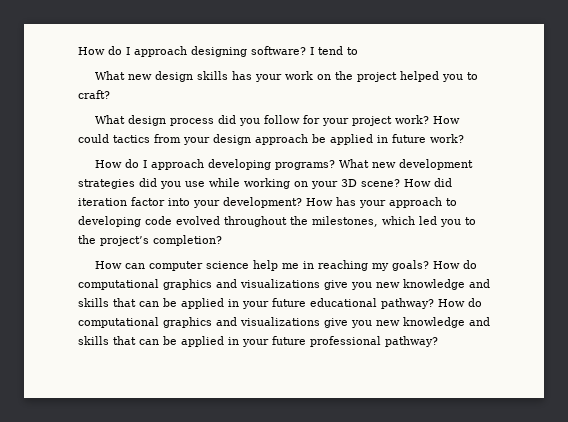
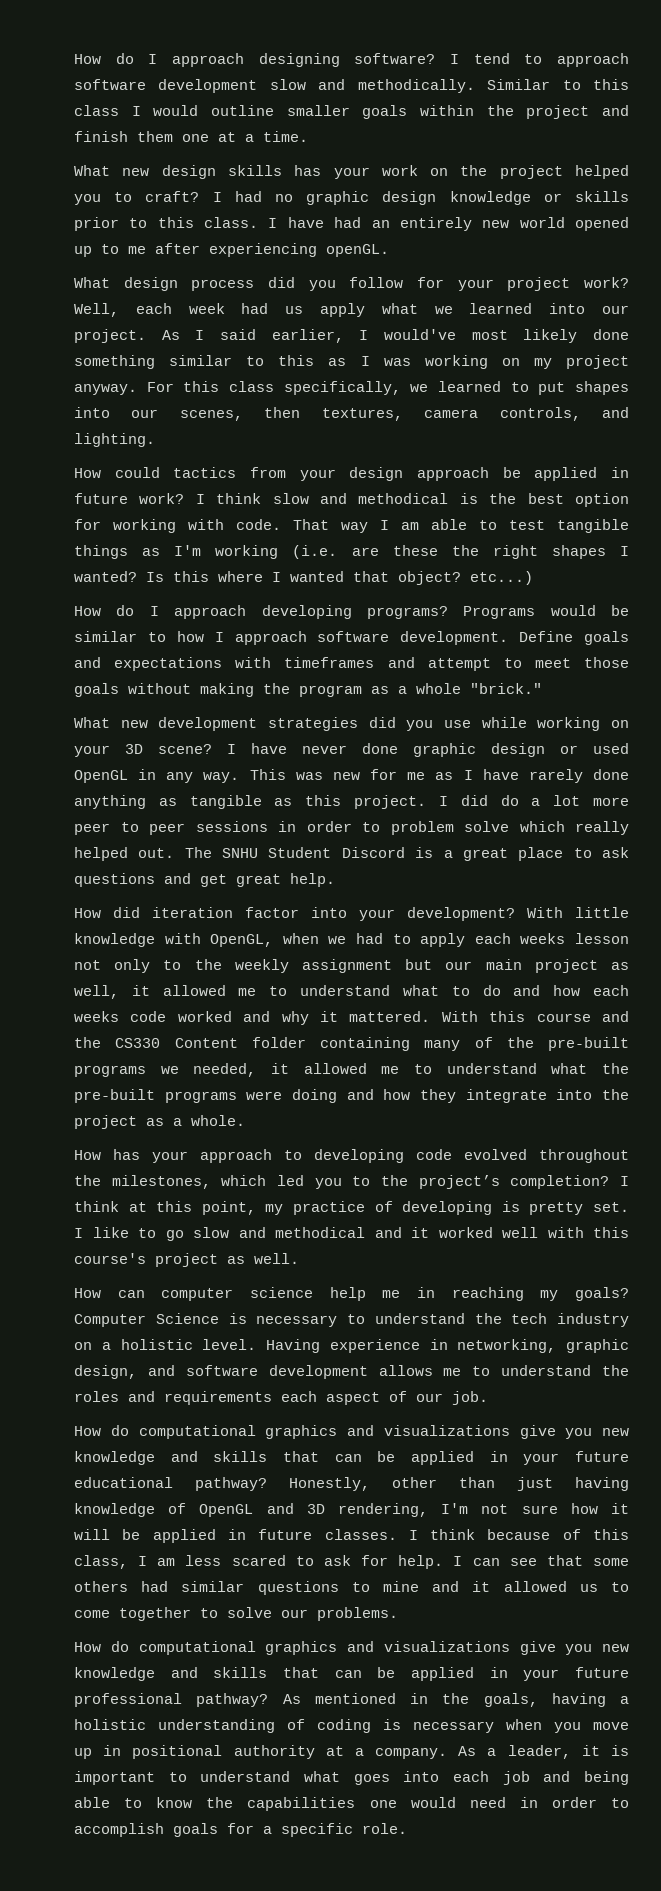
(358, 51) none -> [557,53,629,67] [74,79,629,93] [74,105,629,119] [74,131,308,142] approach software development slow and methodically. Similar to this class I would outline smaller goals within the project and finish them one at a time.
(110, 94) none -> [212,191,629,205] [74,217,629,231] [74,243,389,257] I had no graphic design knowledge or skills prior to this class. I have had an entirely new world opened up to me after experiencing openGL.
(430, 119) none -> [74,303,629,317] [74,329,629,343] [74,355,630,369] [74,381,629,395] [74,407,629,421] [74,433,155,447] Well, each week had us apply what we learned into our project. As I said earlier, I would've most likely done something similar to this as I was working on my project anyway. For this class specifically, we learned to put shapes into our scenes, then textures, camera controls, and lighting. //
(464, 138) none -> [195,493,629,507] [74,519,629,533] [74,545,630,559] [74,571,533,585] I think slow and methodical is the best option for working with code. That way I am able to test tangible things as I'm working (i.e. are these the right shapes I wanted? Is this where I wanted that object? etc...)
(336, 165) none -> [463,605,629,619] [74,631,629,645] [74,657,629,671] [74,683,542,697] Programs would be similar to how I approach software development. Define goals and expectations with timeframes and attempt to meet those goals without making the program as a whole "brick." //
(400, 183) none -> [227,743,629,757] [74,769,629,783] [74,795,629,809] [74,821,629,835] [74,847,630,861] [74,873,335,887] I have never done graphic design or used OpenGL in any way. This was new for me as I have rarely done anything as tangible as this project. I did do a lot more peer to peer sessions in order to problem solve which really helped out. The SNHU Student Discord is a great place to ask questions and get great help. //
(302, 202) none -> [527,907,629,918] [74,933,630,947] [74,959,629,973] [74,985,629,999] [74,1011,629,1025] [74,1037,629,1051] [74,1063,629,1077] [74,1089,630,1103] [74,1115,245,1129] With little knowledge with OpenGL, when we had to apply each weeks lesson not only to the weekly assignment but our main project as well, it allowed me to understand what to do and how each weeks code worked and why it mattered. With this course and the CS330 Content folder containing many of the pre-built programs we needed, it allowed me to understand what the pre-built programs were doing and how they integrate into the project as a whole. //
(222, 240) none -> [620,1176,629,1186] [74,1201,630,1215] [74,1227,629,1241] [74,1253,299,1267] I think at this point, my practice of developing is pretty set. I like to go slow and methodical and it worked well with this course's project as well.
(430, 265) none -> [74,1313,629,1327] [74,1339,629,1353] [74,1365,629,1379] [74,1391,488,1405] Computer Science is necessary to understand the tech industry on a holistic level. Having experience in networking, graphic design, and software development allows me to understand the roles and requirements each aspect of our job. //
(434, 303) none -> [289,1477,629,1491] [74,1503,629,1517] [74,1529,629,1543] [74,1555,629,1569] [74,1581,629,1595] [74,1607,398,1621] Honestly, other than just having knowledge of OpenGL and 3D rendering, I'm not sure how it will be applied in future classes. I think because of this class, I am less scared to ask for help. I can see that some others had similar questions to mine and it allowed us to come together to solve our problems. //
(438, 341) none -> [282,1693,629,1707] [74,1719,629,1733] [74,1745,629,1759] [74,1771,630,1785] [74,1797,630,1811] [74,1823,407,1837] As mentioned in the goals, having a holistic understanding of coding is necessary when you move up in positional authority at a company. As a leader, it is important to understand what goes into each job and being able to know the capabilities one would need in order to accomplish goals for a specific role.

